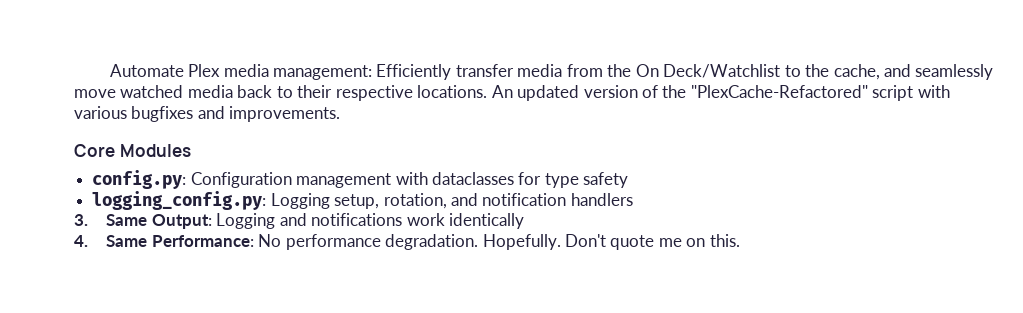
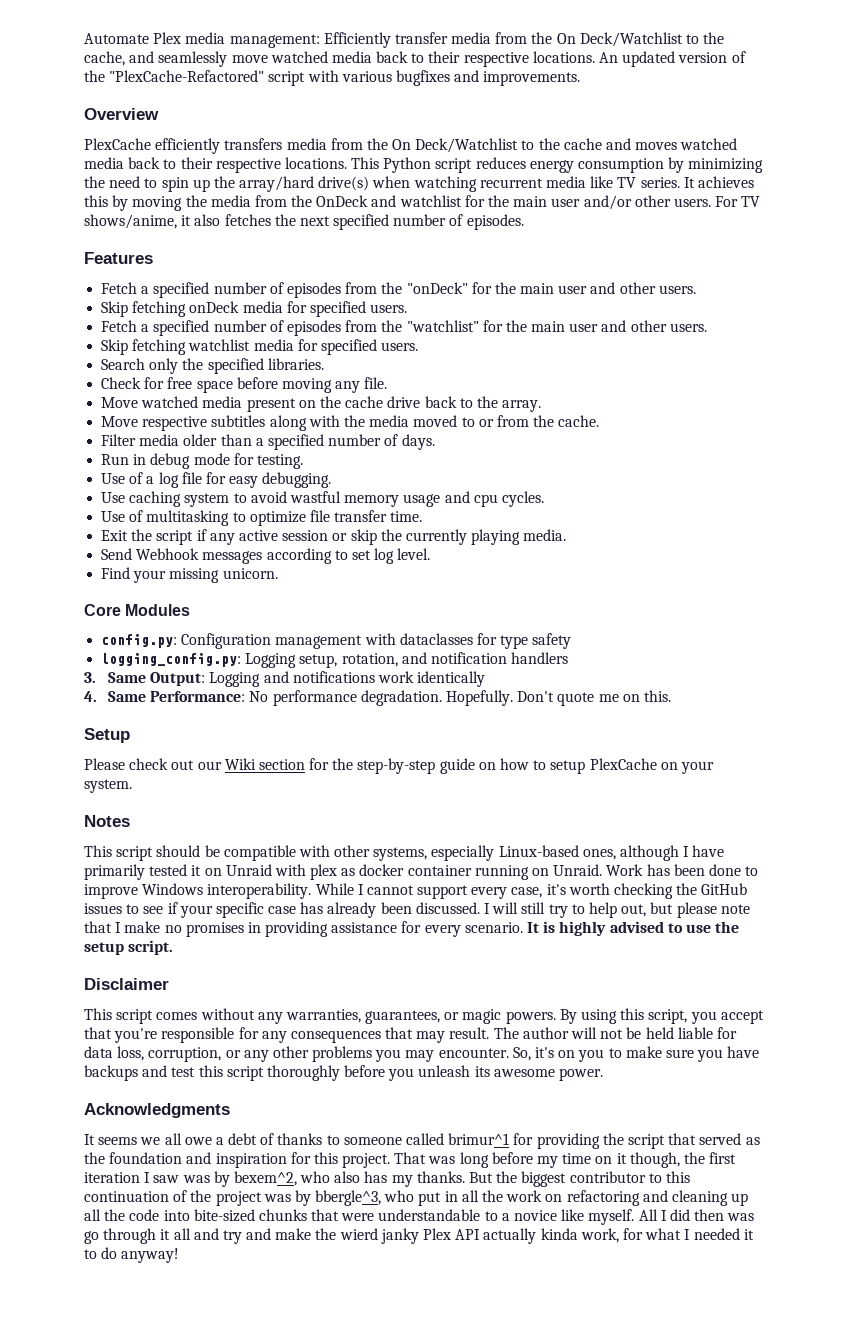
(341, 114) none -> [84,108,159,120] [84,138,738,154] [84,157,764,173] [84,176,754,192] [84,195,761,211] [84,214,524,230] [84,252,153,264] [101,282,696,298] [101,301,408,317] [101,320,707,336] [101,339,419,355] [101,358,324,374] [101,377,388,393] [101,396,542,412] [101,415,600,431] [101,434,435,450] [101,453,303,469] [101,472,332,488] [101,491,544,507] [101,510,423,526] [101,529,567,545] [101,548,431,564] [101,567,278,583] // Overview // PlexCache efficiently transfers media from the On Deck/Watchlist to the cache and moves watched media back to their respective locations. This Python script reduces energy consumption by minimizing the need to spin up the array/hard drive(s) when watching recurrent media like TV series. It achieves this by moving the media from the OnDeck and watchlist for the main user and/or other users. For TV shows/anime, it also fetches the next specified number of episodes. // Features // Fetch a specified number of episodes from the "onDeck" for the main user and other users. // Skip fetching onDeck media for specified users. // Fetch a specified number of episodes from the "watchlist" for the main user and other users. // Skip fetching watchlist media for specified users. // Search only the specified libraries. // Check for free space before moving any file. // Move watched media present on the cache drive back to the array. // Move respective subtitles along with the media moved to or from the cache. // Filter media older than a specified number of days. // Run in debug mode for testing. // Use of a log file for easy debugging. // Use caching system to avoid wastful memory usage and cpu cycles. // Use of multitasking to optimize file transfer time. // Exit the script if any active session or skip the currently playing media. // Send Webhook messages according to set log level. // Find your missing unicorn.
(740, 240) none -> [84,728,130,743] [84,758,714,774] [84,779,132,793] [84,815,130,827] [84,845,725,861] [84,864,759,880] [84,883,748,899] [84,902,750,918] [84,921,740,937] [84,940,174,955] [84,978,169,990] [84,1008,764,1024] [84,1027,737,1043] [84,1046,760,1062] [84,1065,604,1081] [84,1103,230,1118] [84,1133,760,1149] [84,1152,737,1168] [84,1171,690,1187] [84,1190,749,1206] [84,1209,755,1225] [84,1228,754,1244] [84,1247,180,1263] // Setup // Please check out our Wiki section for the step-by-step guide on how to setup PlexCache on your system. // Notes // This script should be compatible with other systems, especially Linux-based ones, although I have primarily tested it on Unraid with plex as docker container running on Unraid. Work has been done to improve Windows interoperability. While I cannot support every case, it's worth checking the GitHub issues to see if your specific case has already been discussed. I will still try to help out, but please note that I make no promises in providing assistance for every scenario. It is highly advised to use the setup script. // Disclaimer // This script comes without any warranties, guarantees, or magic powers. By using this script, you accept that you're responsible for any consequences that may result. The author will not be held liable for data loss, corruption, or any other problems you may encounter. So, it's on you to make sure you have backups and test this script thoroughly before you unleash its awesome power. // Acknowledgments // It seems we all owe a debt of thanks to someone called brimur^1 for providing the script that served as the foundation and inspiration for this project. That was long before my time on it though, the first iteration I saw was by bexem^2, who also has my thanks. But the biggest contributor to this continuation of the project was by bbergle^3, who put in all the work on refactoring and cleaning up all the code into bite-sized chunks that were understandable to a novice like myself. All I did then was go through it all and try and make the wierd janky Plex API actually kinda work, for what I needed it to do anyway!

